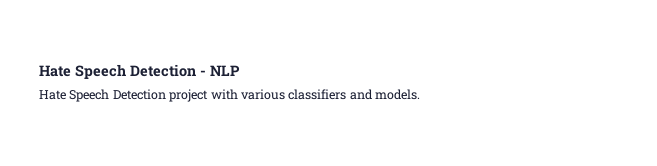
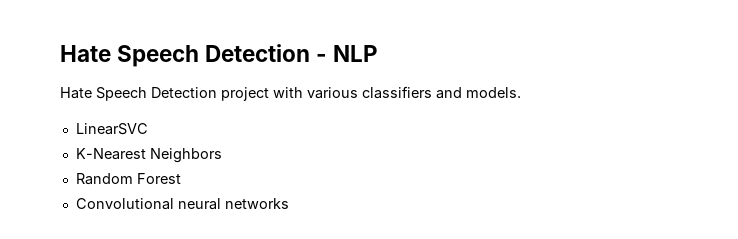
(420, 94) none -> [75,123,148,135] [75,148,222,163] [75,173,181,185] [75,198,289,210] // LinearSVC // K-Nearest Neighbors // Random Forest // Convolutional neural networks

